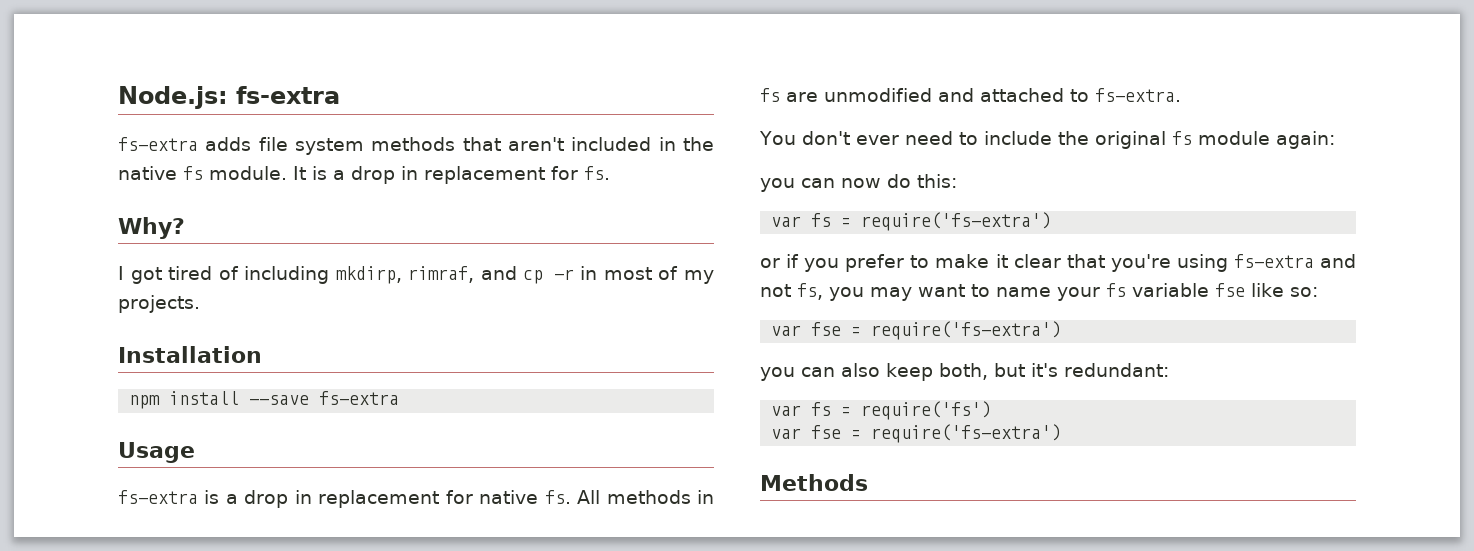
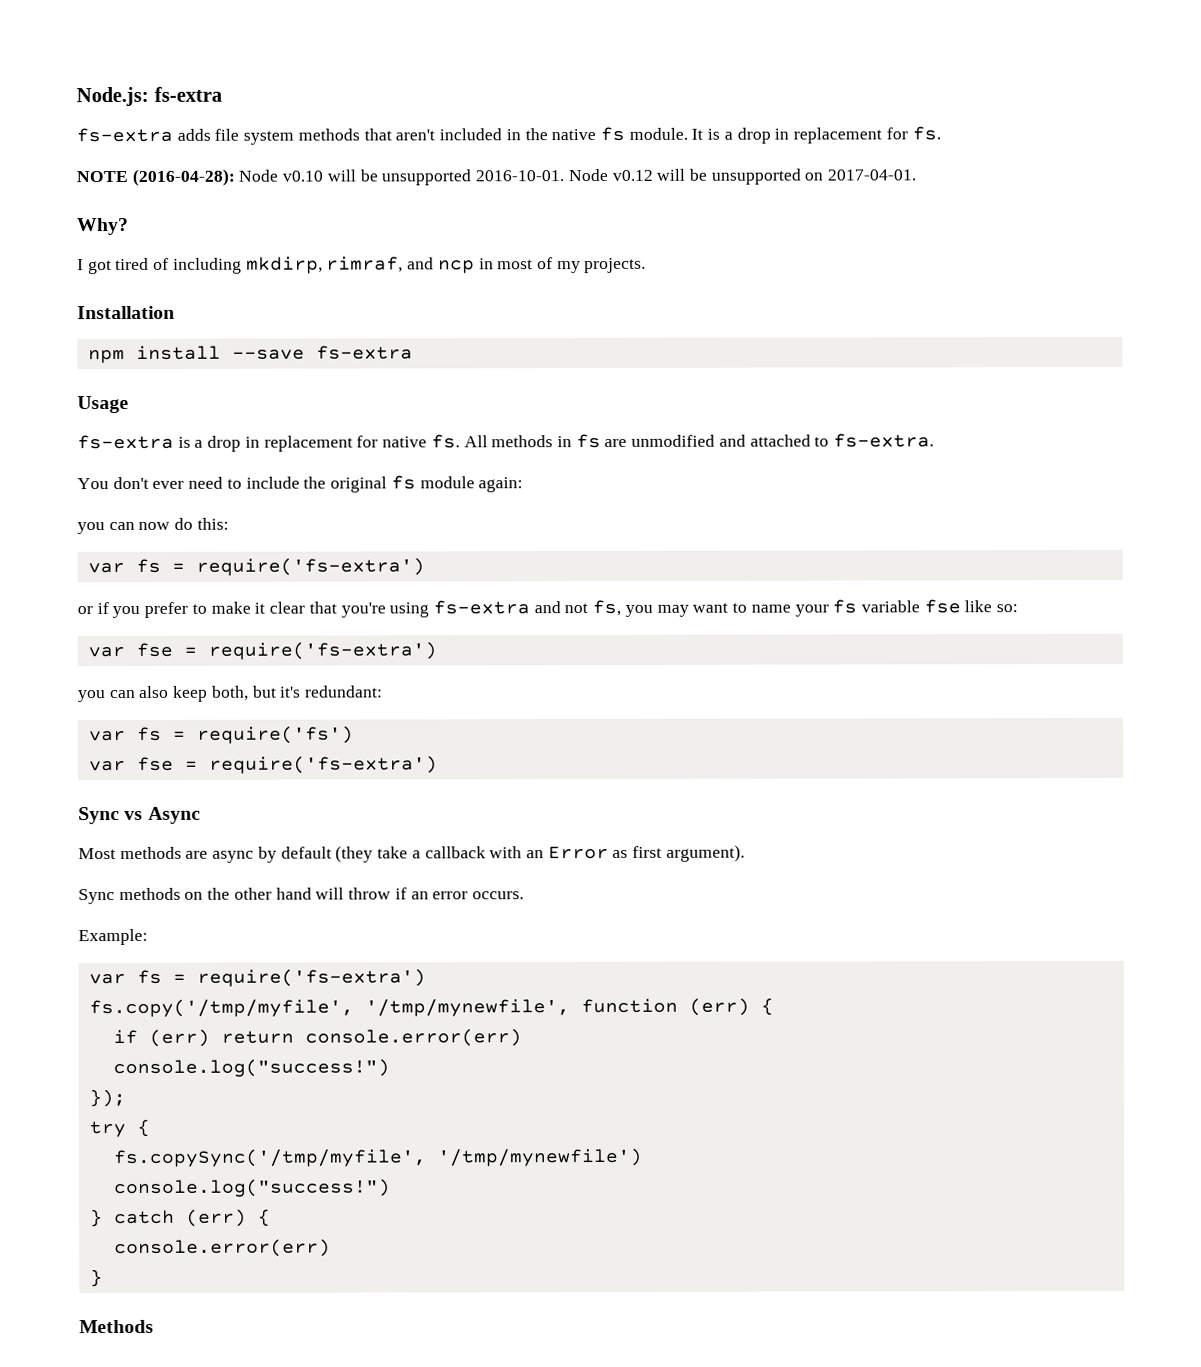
(610, 173) none -> [76,168,917,186] // NOTE (2016-04-28): Node v0.10 will be unsupported 2016-10-01. Node v0.12 will be unsupported on 2017-04-01.
[523,269,574,284] cp -r -> [437,260,475,274] ncp
(1062, 433) none -> [78,806,201,825] [78,844,745,863] [78,887,524,905] [78,928,148,946] [88,968,426,987] [88,997,774,1018] [112,1028,522,1047] [112,1058,390,1078] [88,1088,126,1108] [88,1118,150,1138] [112,1147,643,1168] [113,1178,391,1198] [89,1208,271,1228] [113,1238,331,1258] [89,1269,103,1288] // Sync vs Async // Most methods are async by default (they take a callback with an Error as first argument). // Sync methods on the other hand will throw if an error occurs. // Example: // var fs = require('fs-extra') // fs.copy('/tmp/myfile', '/tmp/mynewfile', function (err) { // if (err) return console.error(err) // console.log("success!") // }); // try { // fs.copySync('/tmp/myfile', '/tmp/mynewfile') // console.log("success!") // } catch (err) { // console.error(err) // }

